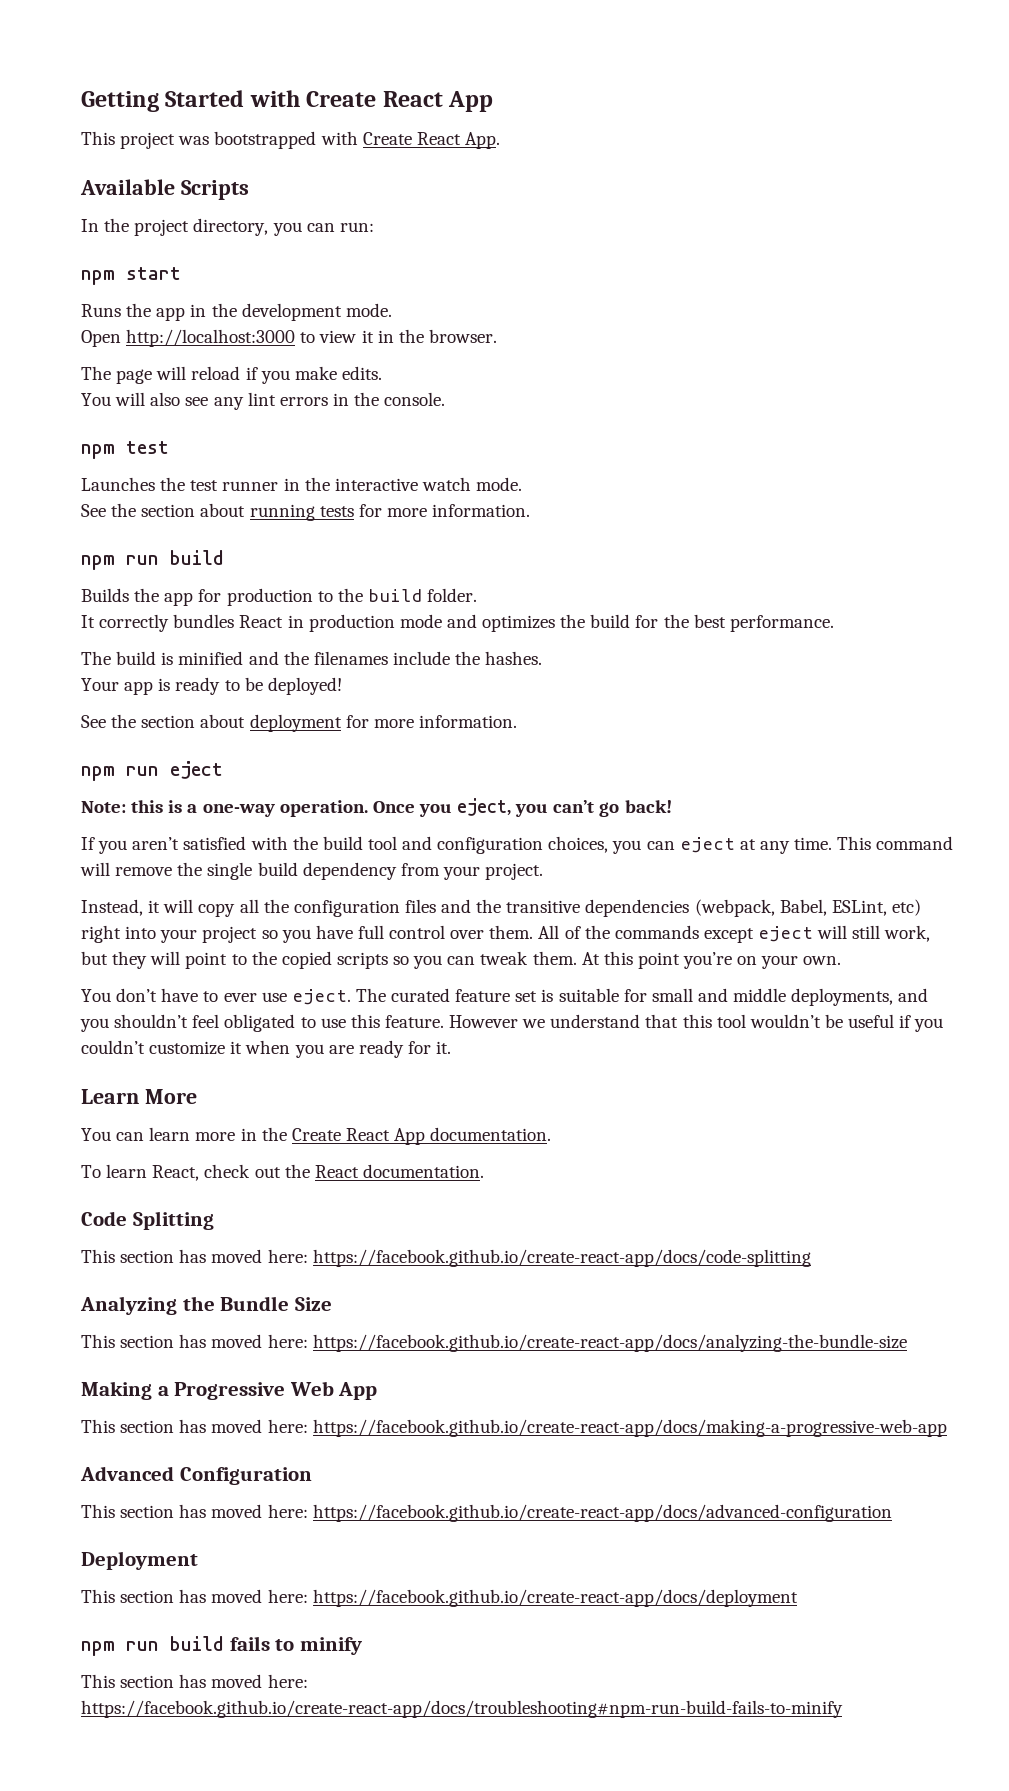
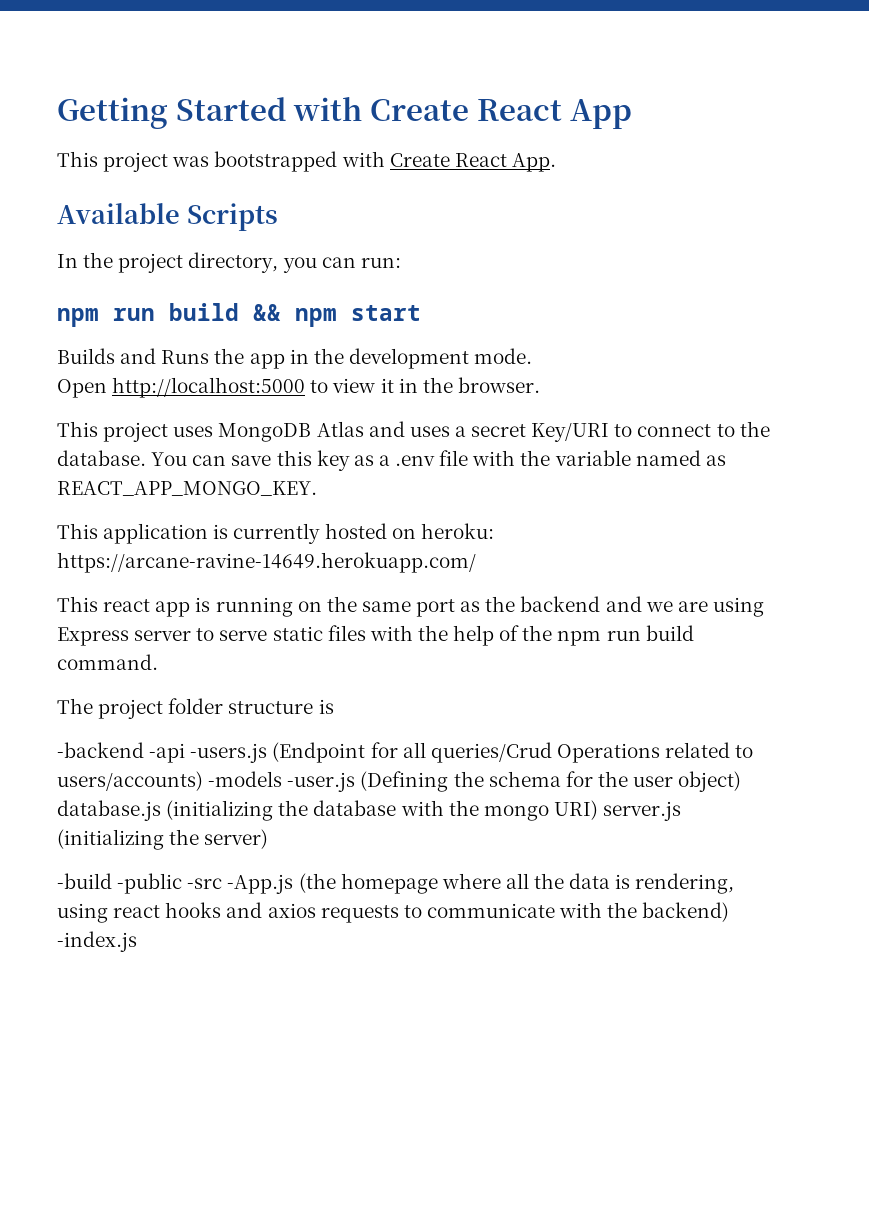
(115, 277) none -> [113,303,337,327] run build && npm
(181, 273) none -> [57,348,157,364] Builds and
[126,329,296,347] http://localhost:3000 -> [112,377,306,398] http://localhost:5000
[81,366,382,384] [81,392,446,410] [81,441,169,459] [81,477,523,491] [81,503,531,521] [81,550,224,570] [81,588,478,606] [81,614,834,632] [81,651,543,665] [81,677,342,695] [81,714,517,732] [81,761,223,781] [81,798,672,817] [81,836,954,854] [80,862,544,880] [81,899,921,917] [81,925,931,943] [81,951,842,969] [81,988,929,1006] [80,1014,944,1032] [81,1040,452,1058] [81,1089,197,1104] [81,1127,552,1145] [81,1164,484,1181] [81,1211,214,1230] [81,1249,811,1267] [80,1296,332,1315] [81,1334,907,1352] [81,1381,378,1400] [81,1419,947,1437] [80,1466,312,1485] [81,1504,892,1522] [81,1551,198,1570] [81,1589,798,1607] [81,1636,362,1656] [81,1674,308,1688] [81,1700,843,1718] The page will reload if you make edits. // You will also see any lint errors in the console. // npm test // Launches the test runner in the interactive watch mode. // See the section about running tests for more information. // npm run build // Builds the app for production to the build folder. // It correctly bundles React in production mode and optimizes the build for the best performance. // The build is minified and the filenames include the hashes. // Your app is ready to be deployed! // See the section about deployment for more information. // npm run eject // Note: this is a one-way operation. Once you eject, you can’t go back! // If you aren’t satisfied with the build tool and configuration choices, you can eject at any time. This command will remove the single build dependency from your project. // Instead, it will copy all the configuration files and the transitive dependencies (webpack, Babel, ESLint, etc) right into your project so you have full control over them. All of the commands except eject will still work, but they will point to the copied scripts so you can tweak them. At this point you’re on your own. // You don’t have to ever use eject. The curated feature set is suitable for small and middle deployments, and you shouldn’t feel obligated to use this feature. However we understand that this tool wouldn’t be useful if you couldn’t customize it when you are ready for it. // Learn More // You can learn more in the Create React App documentation. // To learn React, check out the React documentation. // Code Splitting // This section has moved here: https://facebook.github.io/create-react-app/docs/code-splitting // Analyzing the Bundle Size // This section has moved here: https://facebook.github.io/create-react-app/docs/analyzing-the-bundle-size // Making a Progressive Web App // This section has moved here: https://facebook.github.io/create-react-app/docs/making-a-progressive-web-app // Advanced Configuration // This section has moved here: https://facebook.github.io/create-react-app/docs/advanced-configuration // Deployment // This section has moved here: https://facebook.github.io/create-react-app/docs/deployment // npm run build fails to minify // This section has moved here: https://facebook.github.io/create-react-app/docs/troubleshooting#npm-run-build-fails-to-minify -> [57,421,770,442] [57,450,726,471] [57,481,317,496] [57,523,494,544] [57,552,476,573] [57,596,764,617] [57,625,694,646] [57,654,158,670] [57,698,334,719] [57,742,754,763] [57,771,742,792] [57,800,682,821] [57,829,269,850] [57,873,735,894] [57,902,730,923] [57,931,137,952] This project uses MongoDB Atlas and uses a secret Key/URI to connect to the database. You can save this key as a .env file with the variable named as REACT_APP_MONGO_KEY. // This application is currently hosted on heroku: https://arcane-ravine-14649.herokuapp.com/ // This react app is running on the same port as the backend and we are using Express server to serve static files with the help of the npm run build command. // The project folder structure is // -backend -api -users.js (Endpoint for all queries/Crud Operations related to users/accounts) -models -user.js (Defining the schema for the user object) database.js (initializing the database with the mongo URI) server.js (initializing the server) // -build -public -src -App.js (the homepage where all the data is rendering, using react hooks and axios requests to communicate with the backend) -index.js

